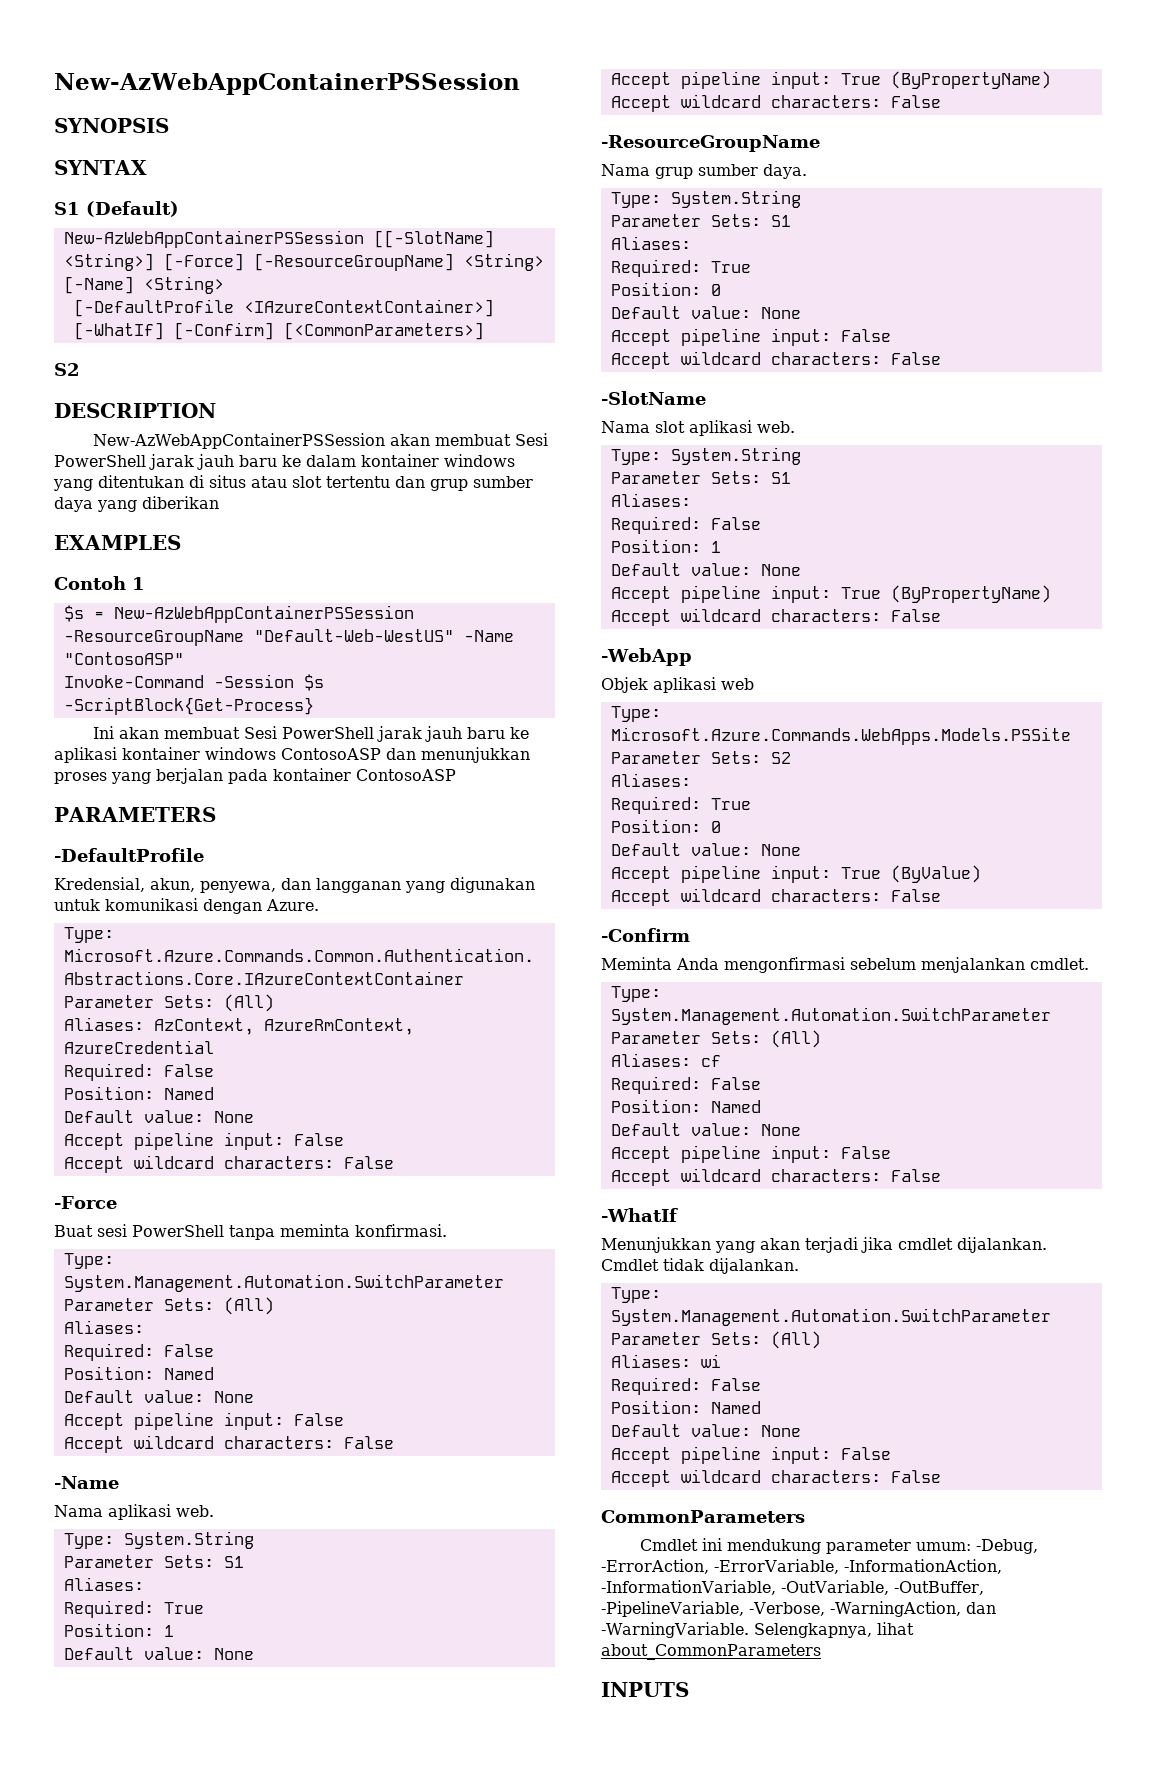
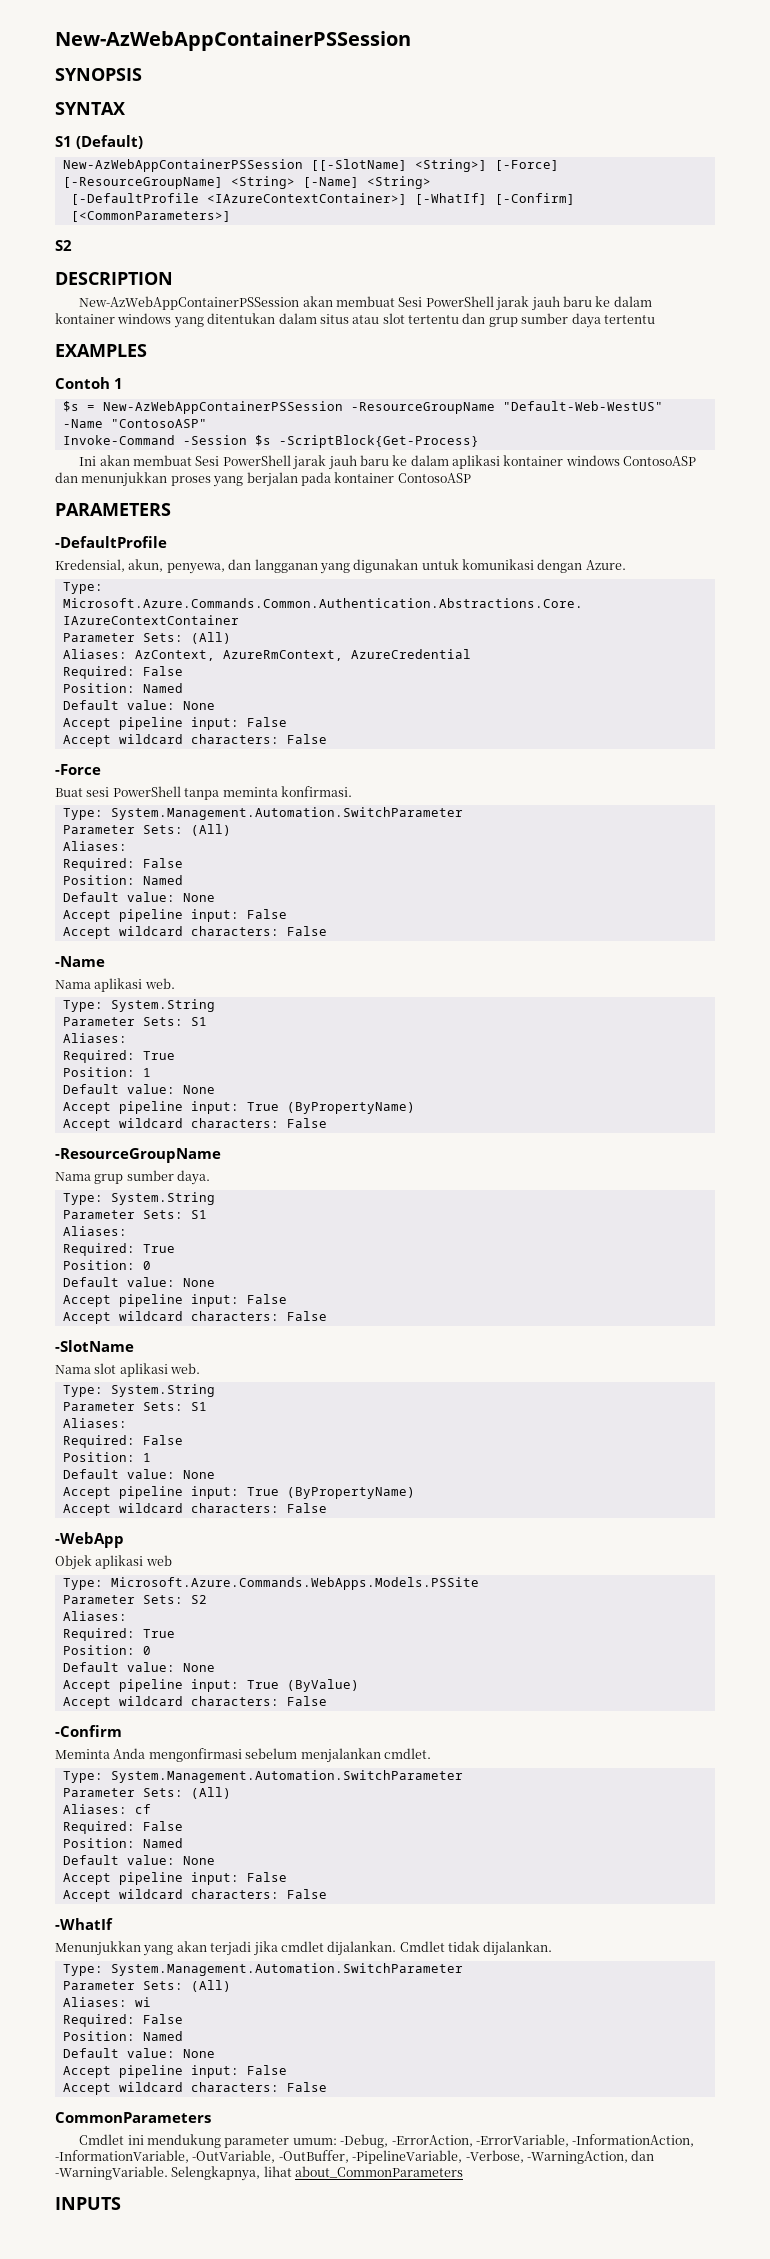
[189,475,204,488] di -> [278,313,317,324] dalam
[97,496,219,512] yang diberikan -> [603,315,655,324] tertentu
(530, 733) none -> [410,455,449,466] dalam

